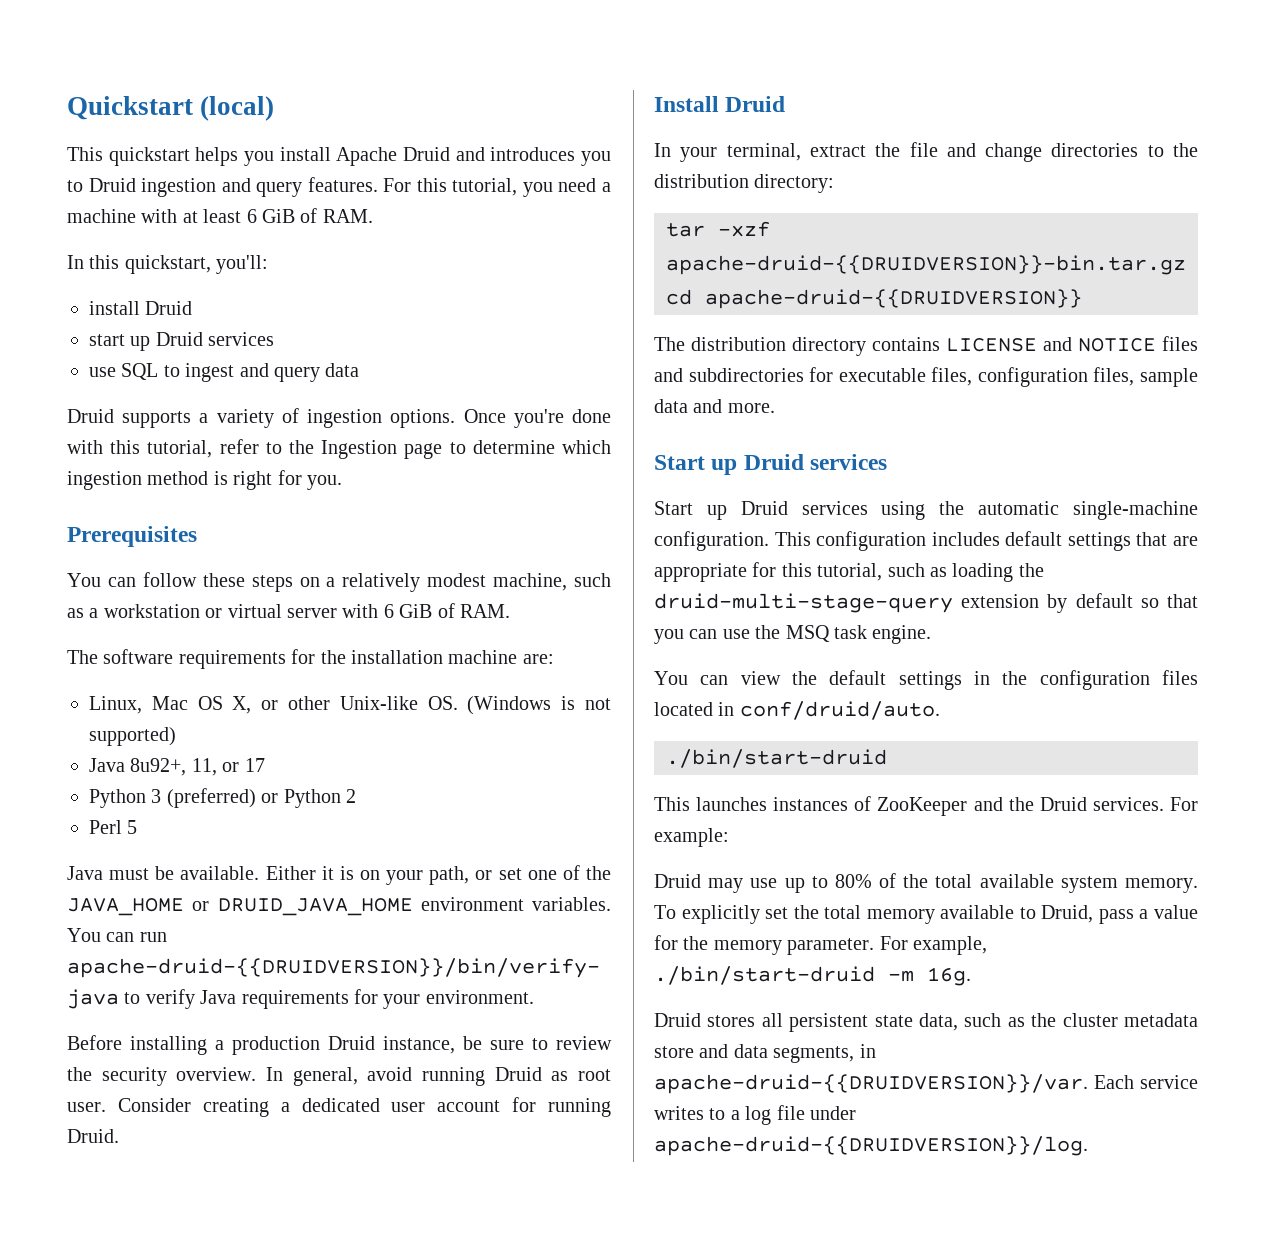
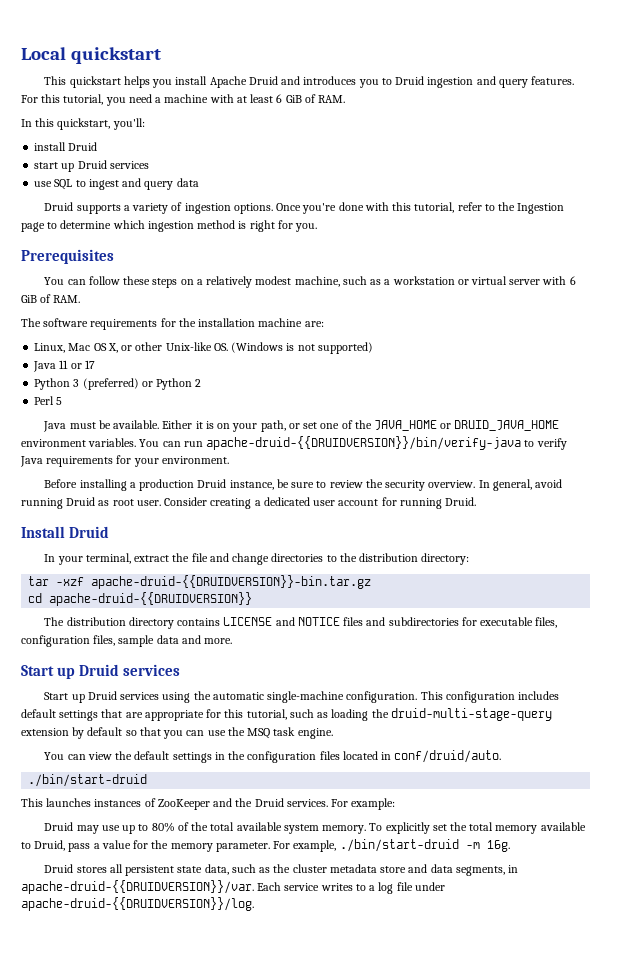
[67,96,275,121] Quickstart (local) -> [21,47,162,64] Local quickstart
[130,758,217,776] 8u92+, 11, -> [59,360,69,369] 11

